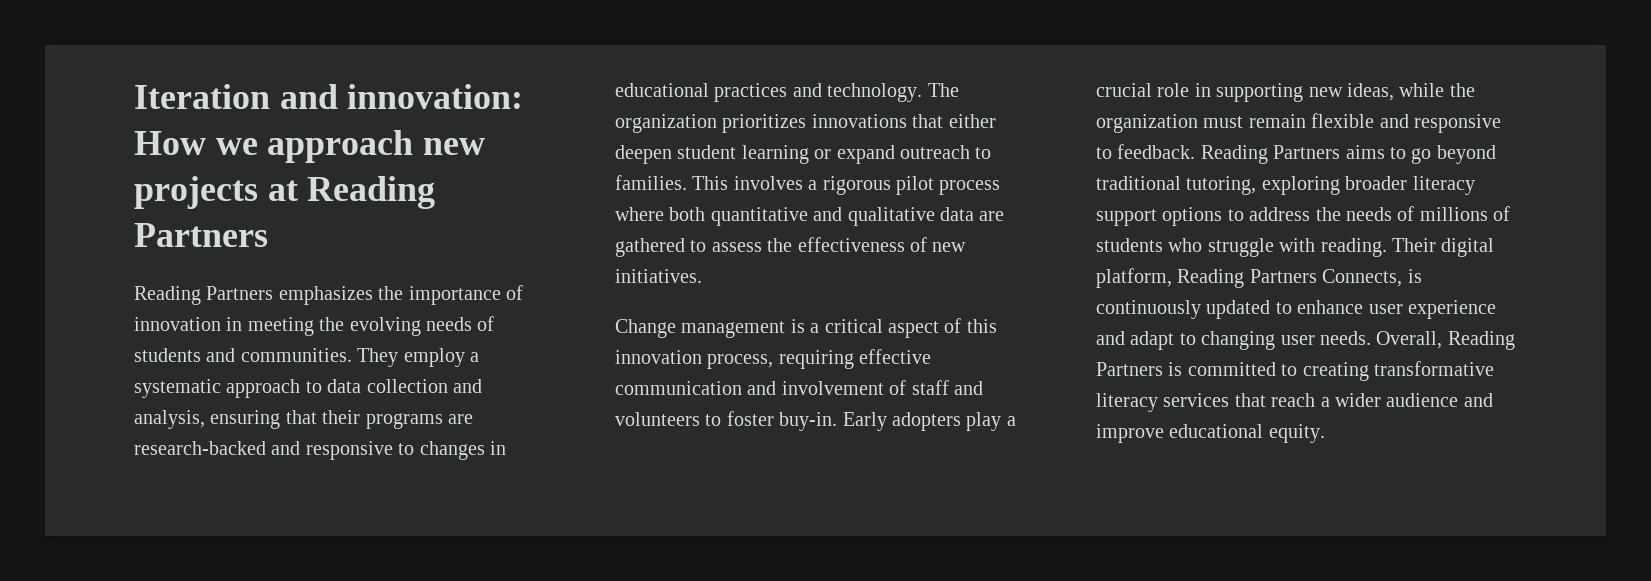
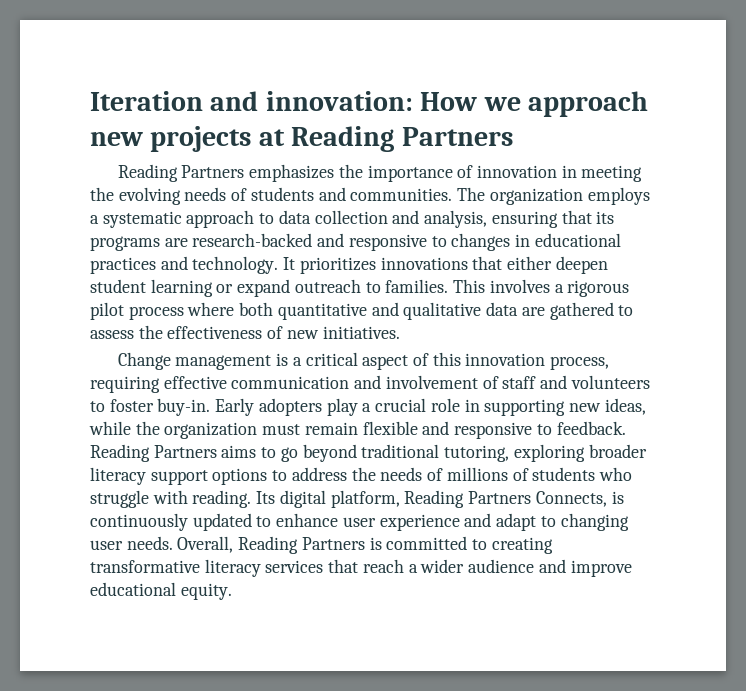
[357,348,465,367] They employ -> [457,187,650,205] The organization employs
[322,410,361,424] their -> [596,211,615,224] its
[927,83,959,97] [615,114,717,133] The organization -> [283,257,296,270] It
[1392,238,1436,252] Their -> [256,491,276,504] Its

